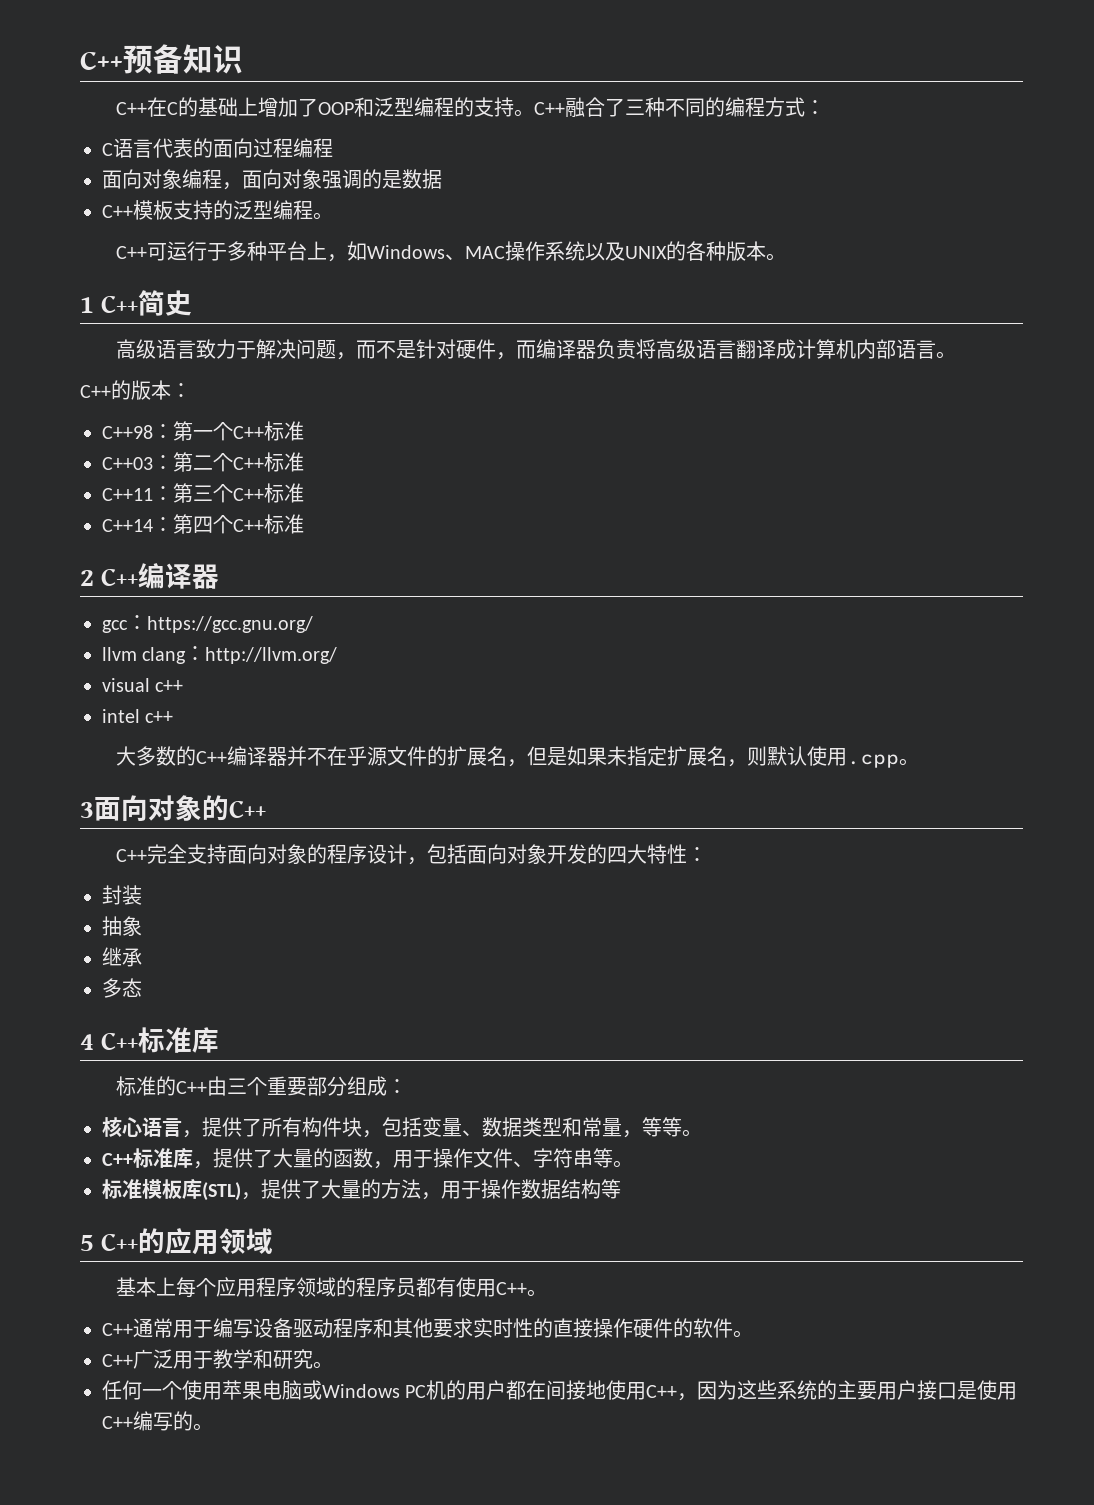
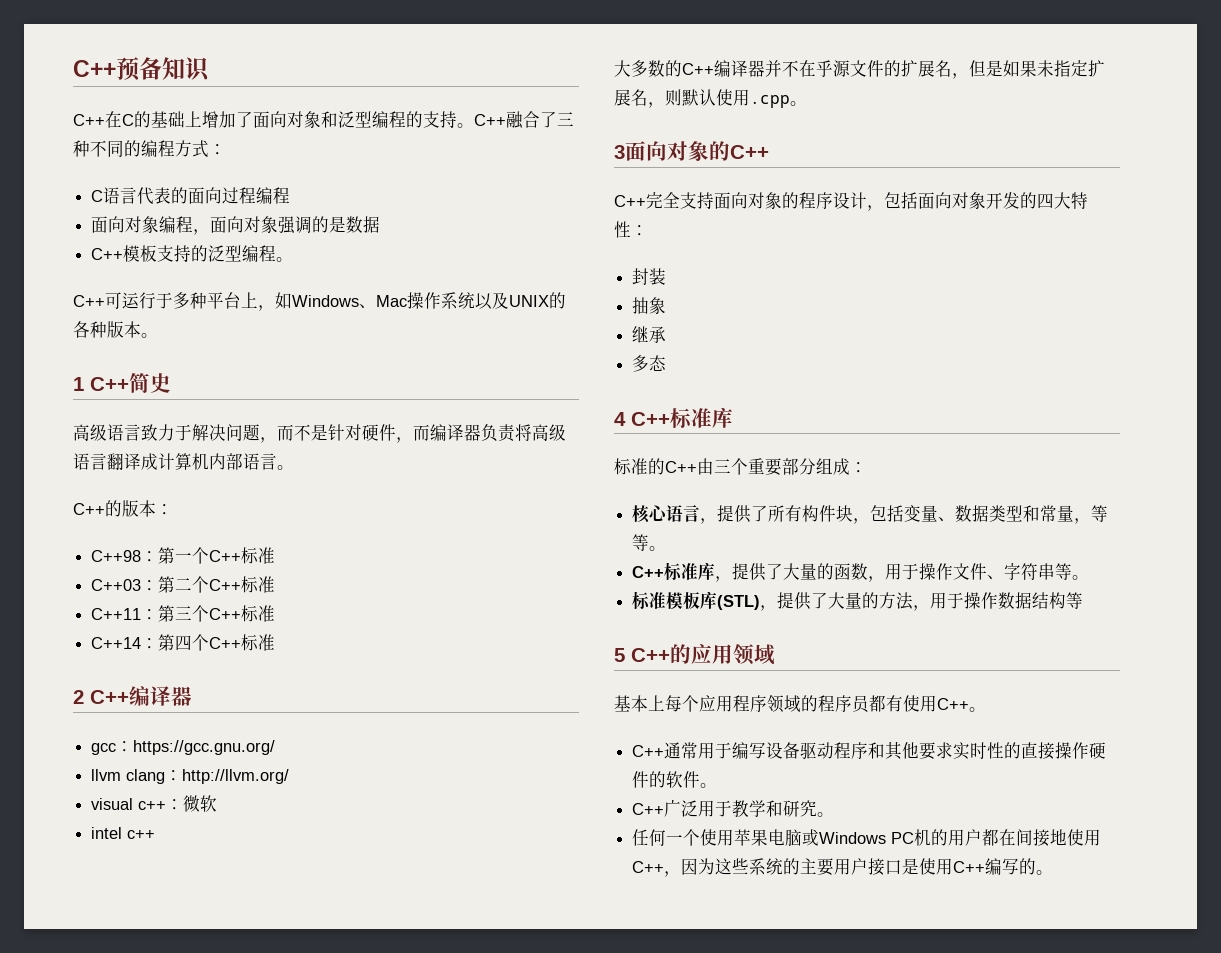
[318,102,355,115] OOP -> [253,111,321,128] 面向对象
[465,246,506,259] MAC -> [376,295,407,307] Mac
(184, 686) none -> [166,795,218,812] ：微软

